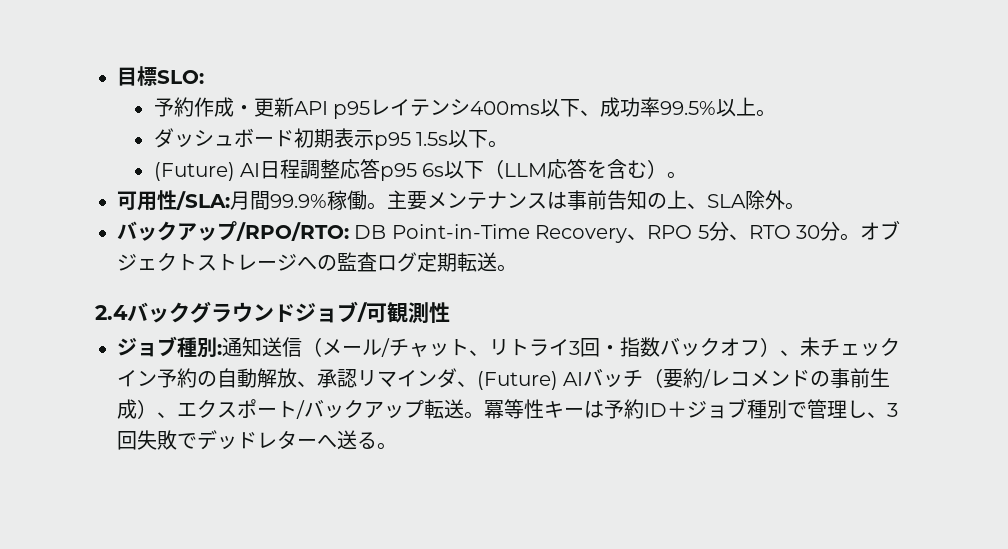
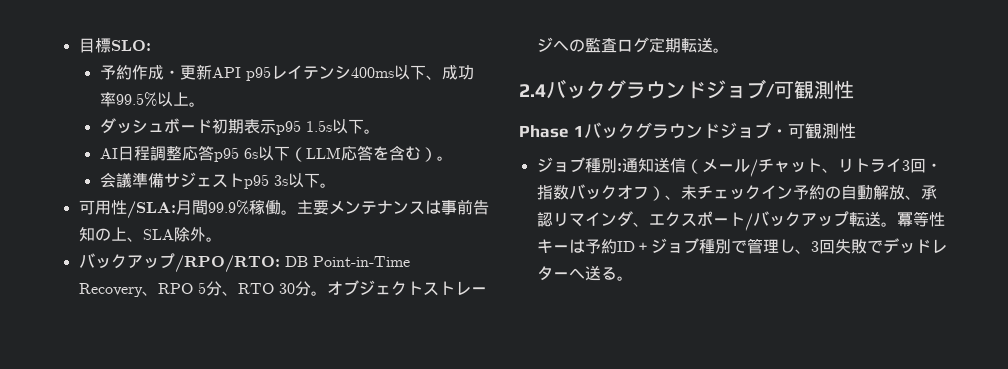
[153,162,235,181] (Future) -> (380, 131) none
(688, 175) none -> [99,172,336,189] // 会議準備サジェストp95 3s以下。
(450, 312) none -> [519,122,856,139] // Phase 1バックグラウンドジョブ・可観測性
[477,368,891,390] [117,399,177,419] (Future) AIバッチ（要約/レコメンドの事前生成）、 -> (649, 224) none

